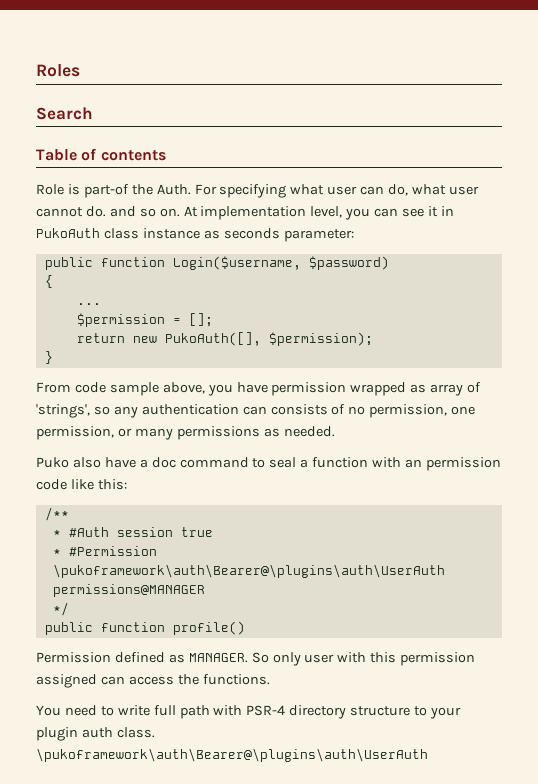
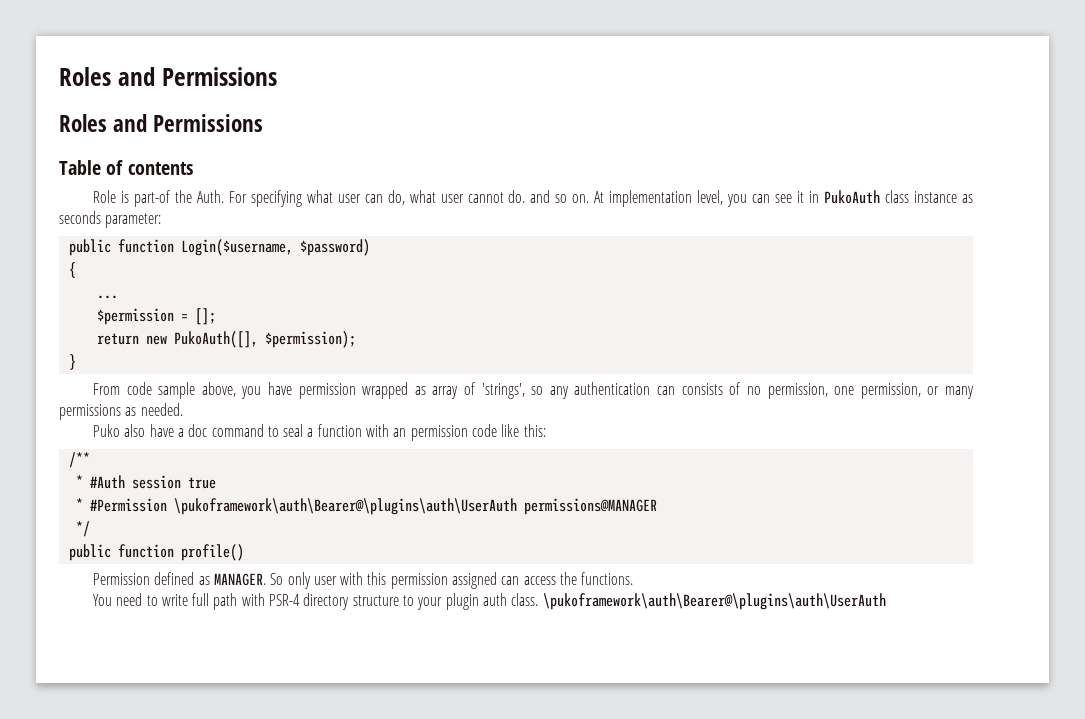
[36,64,80,77] [36,107,93,120] Roles // Search -> [59,67,277,86] [59,114,264,132] Roles and Permissions // Roles and Permissions

